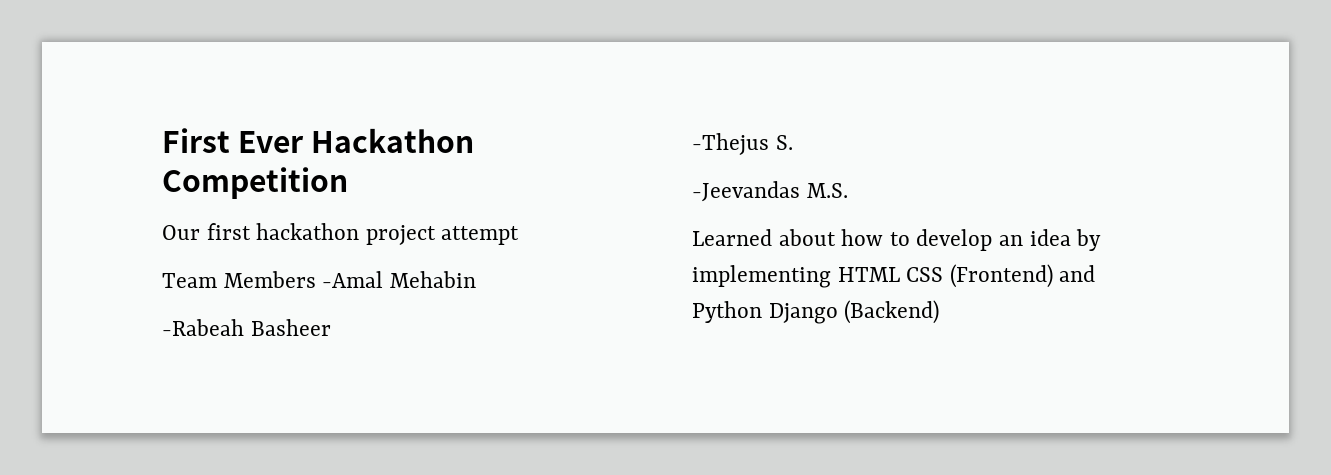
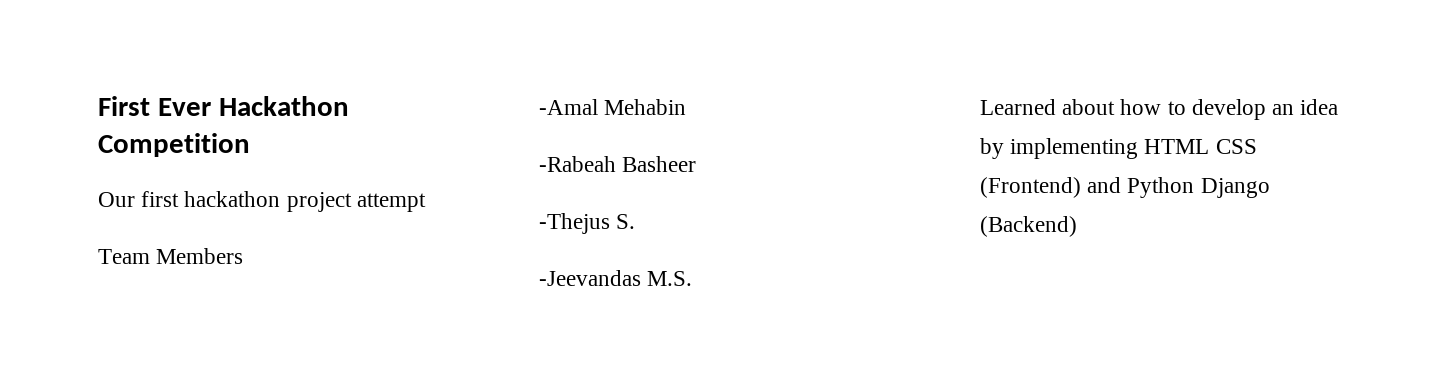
(316, 279) none -> (244, 256) //

